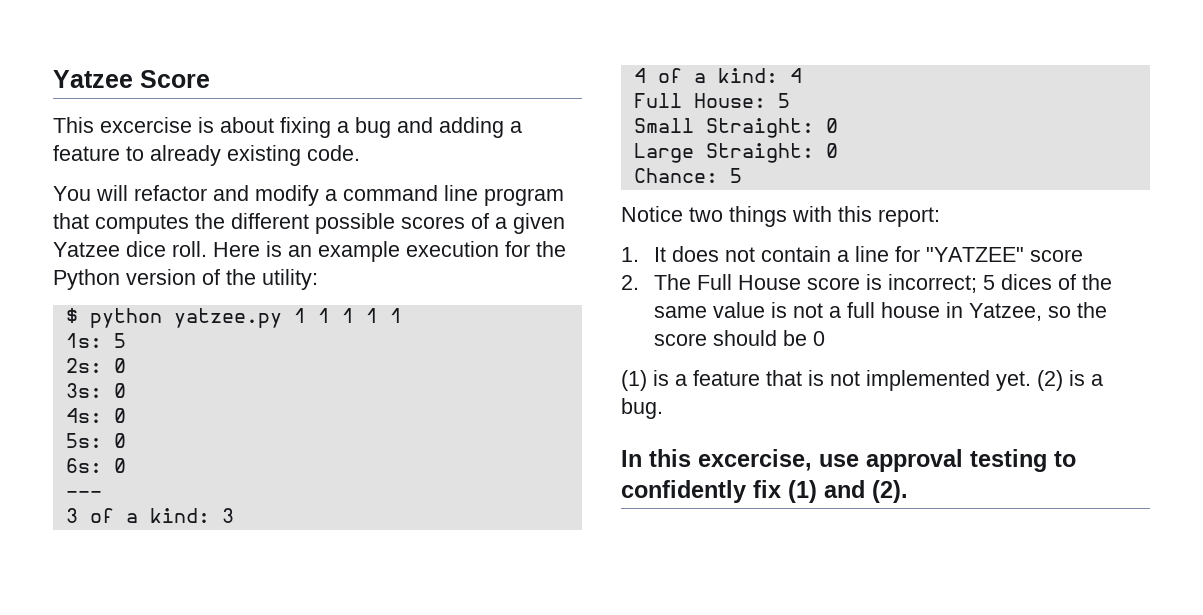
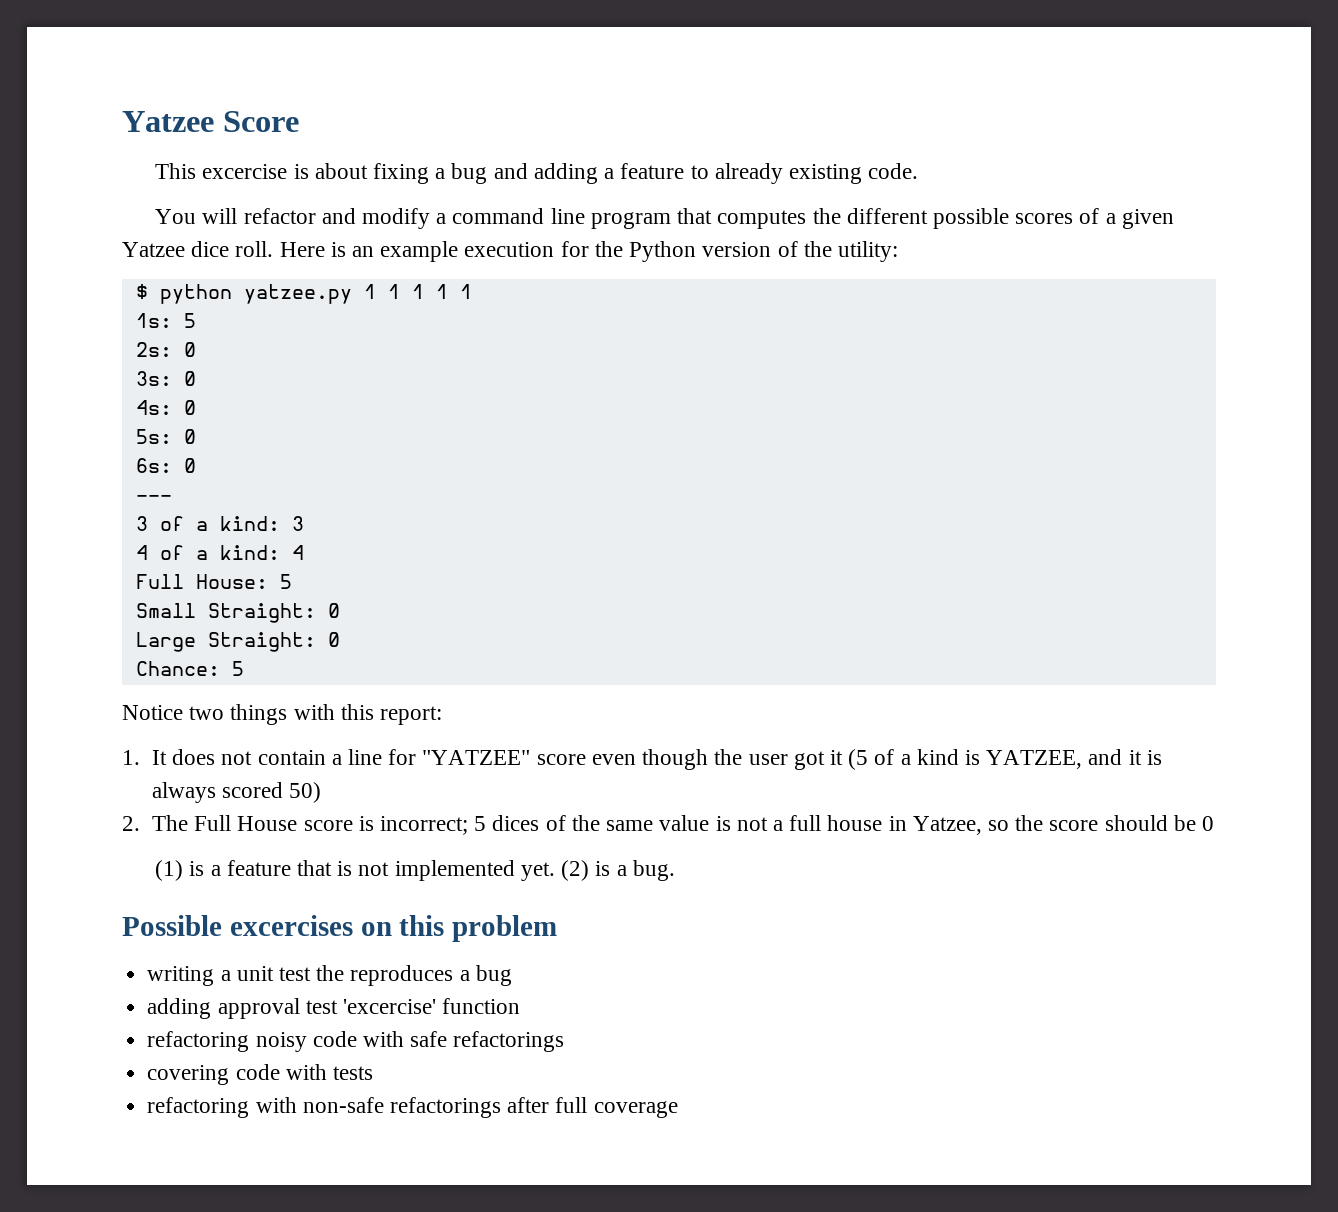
(1083, 255) none -> [591,749,1162,770] [151,782,322,803] even though the user got it (5 of a kind is YATZEE, and it is always scored 50)
[621,449,1076,472] [621,480,908,503] In this excercise, use approval testing to confidently fix (1) and (2). -> [122,915,558,942] [147,965,512,986] [147,998,521,1019] [147,1031,565,1052] [147,1064,373,1085] [147,1097,678,1118] Possible excercises on this problem // writing a unit test the reproduces a bug // adding approval test 'excercise' function // refactoring noisy code with safe refactorings // covering code with tests // refactoring with non-safe refactorings after full coverage

